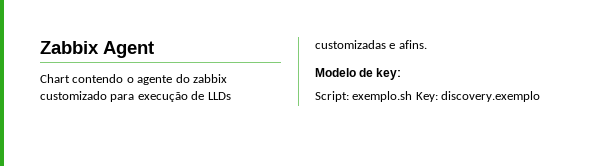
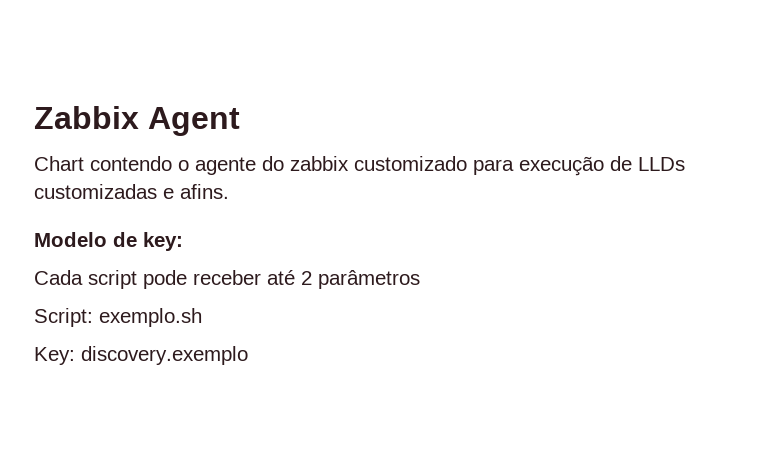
(402, 74) none -> [34,270,420,289] // Cada script pode receber até 2 parâmetros
(413, 96) none -> (202, 317) //

